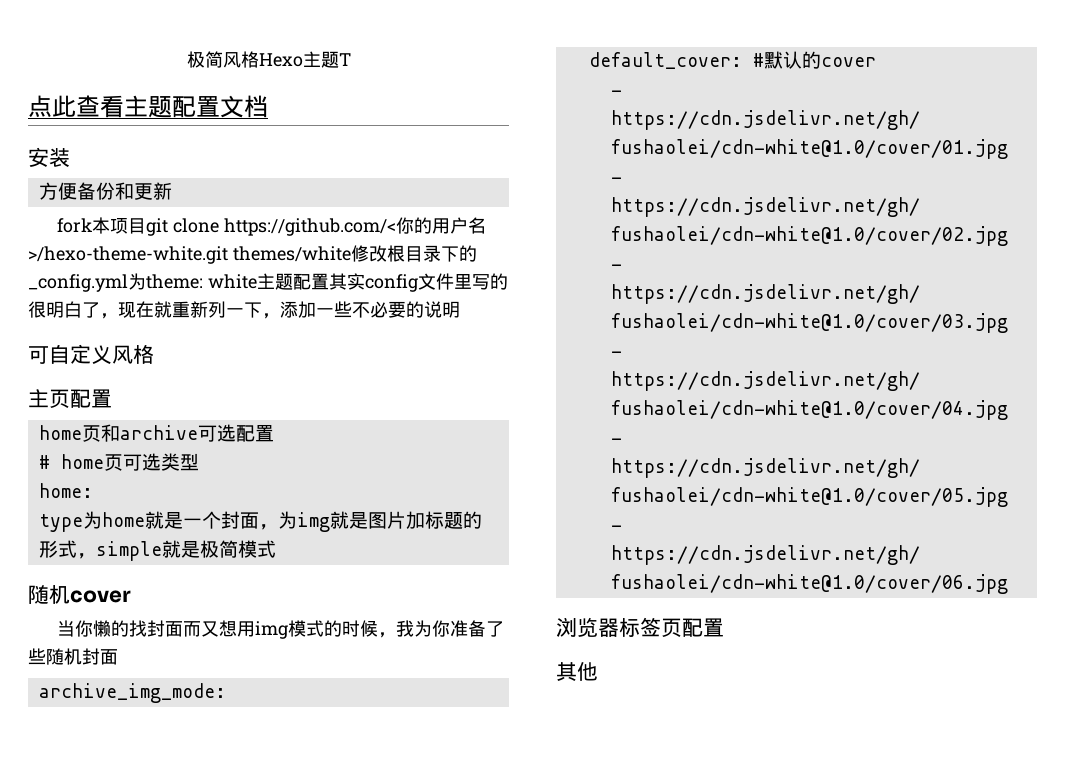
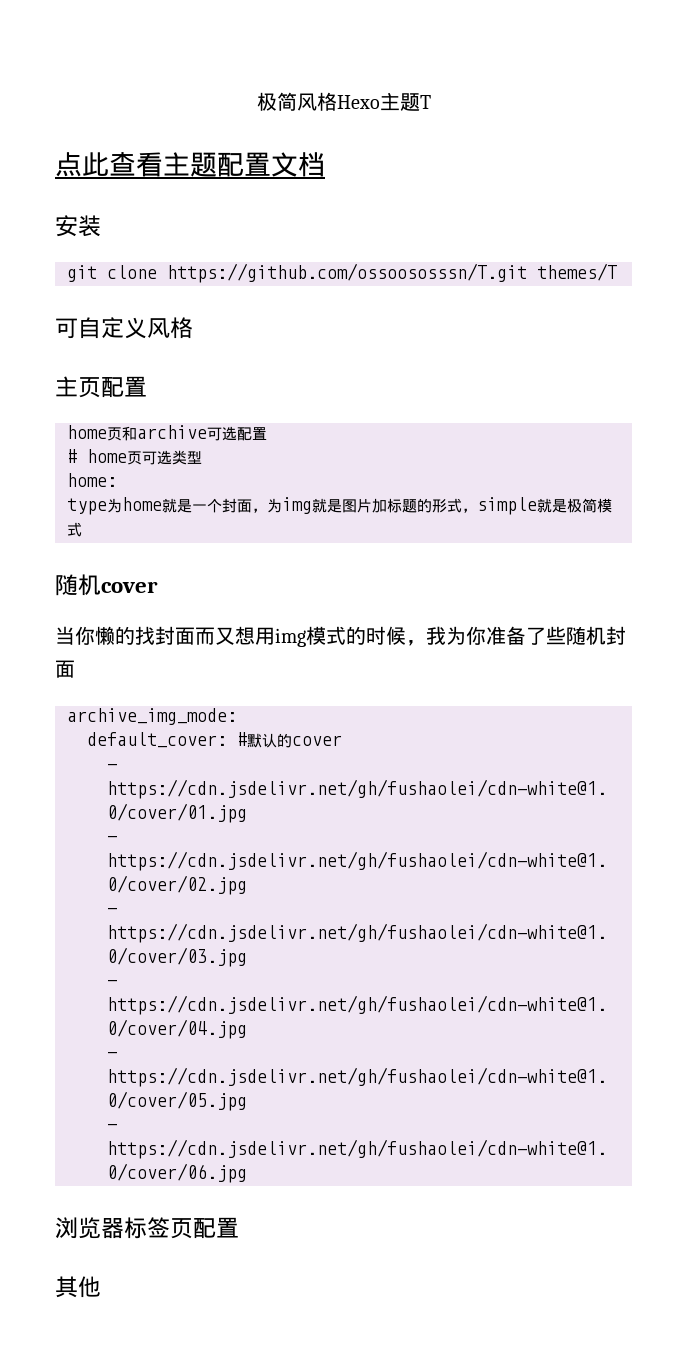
[38,182,172,200] [57,217,487,236] [28,245,477,264] [28,273,508,292] [28,301,460,319] 方便备份和更新 // fork本项目git clone https://github.com/<你的用户名>/hexo-theme-white.git themes/white修改根目录下的_config.yml为theme: white主题配置其实config文件里写的很明白了，现在就重新列一下，添加一些不必要的说明 -> [67,263,617,283] git clone https://github.com/ossoososssn/T.git themes/T

